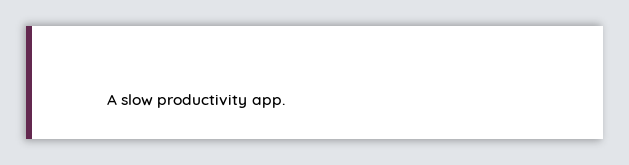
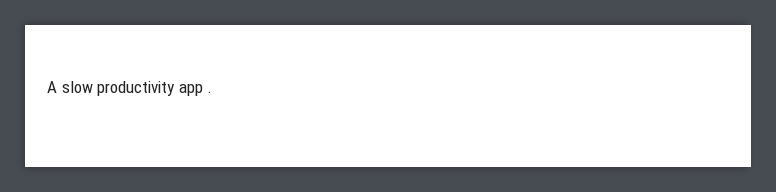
[251,97,285,108] app. -> [178,84,213,96] app .

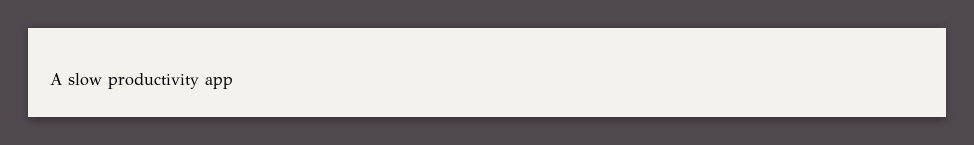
[207,91,213,93] . -> (233, 83) none

